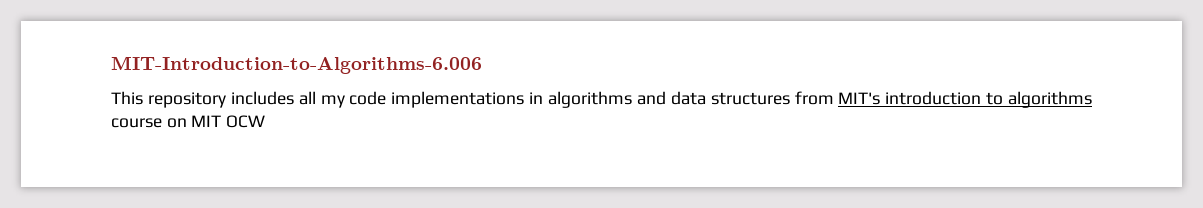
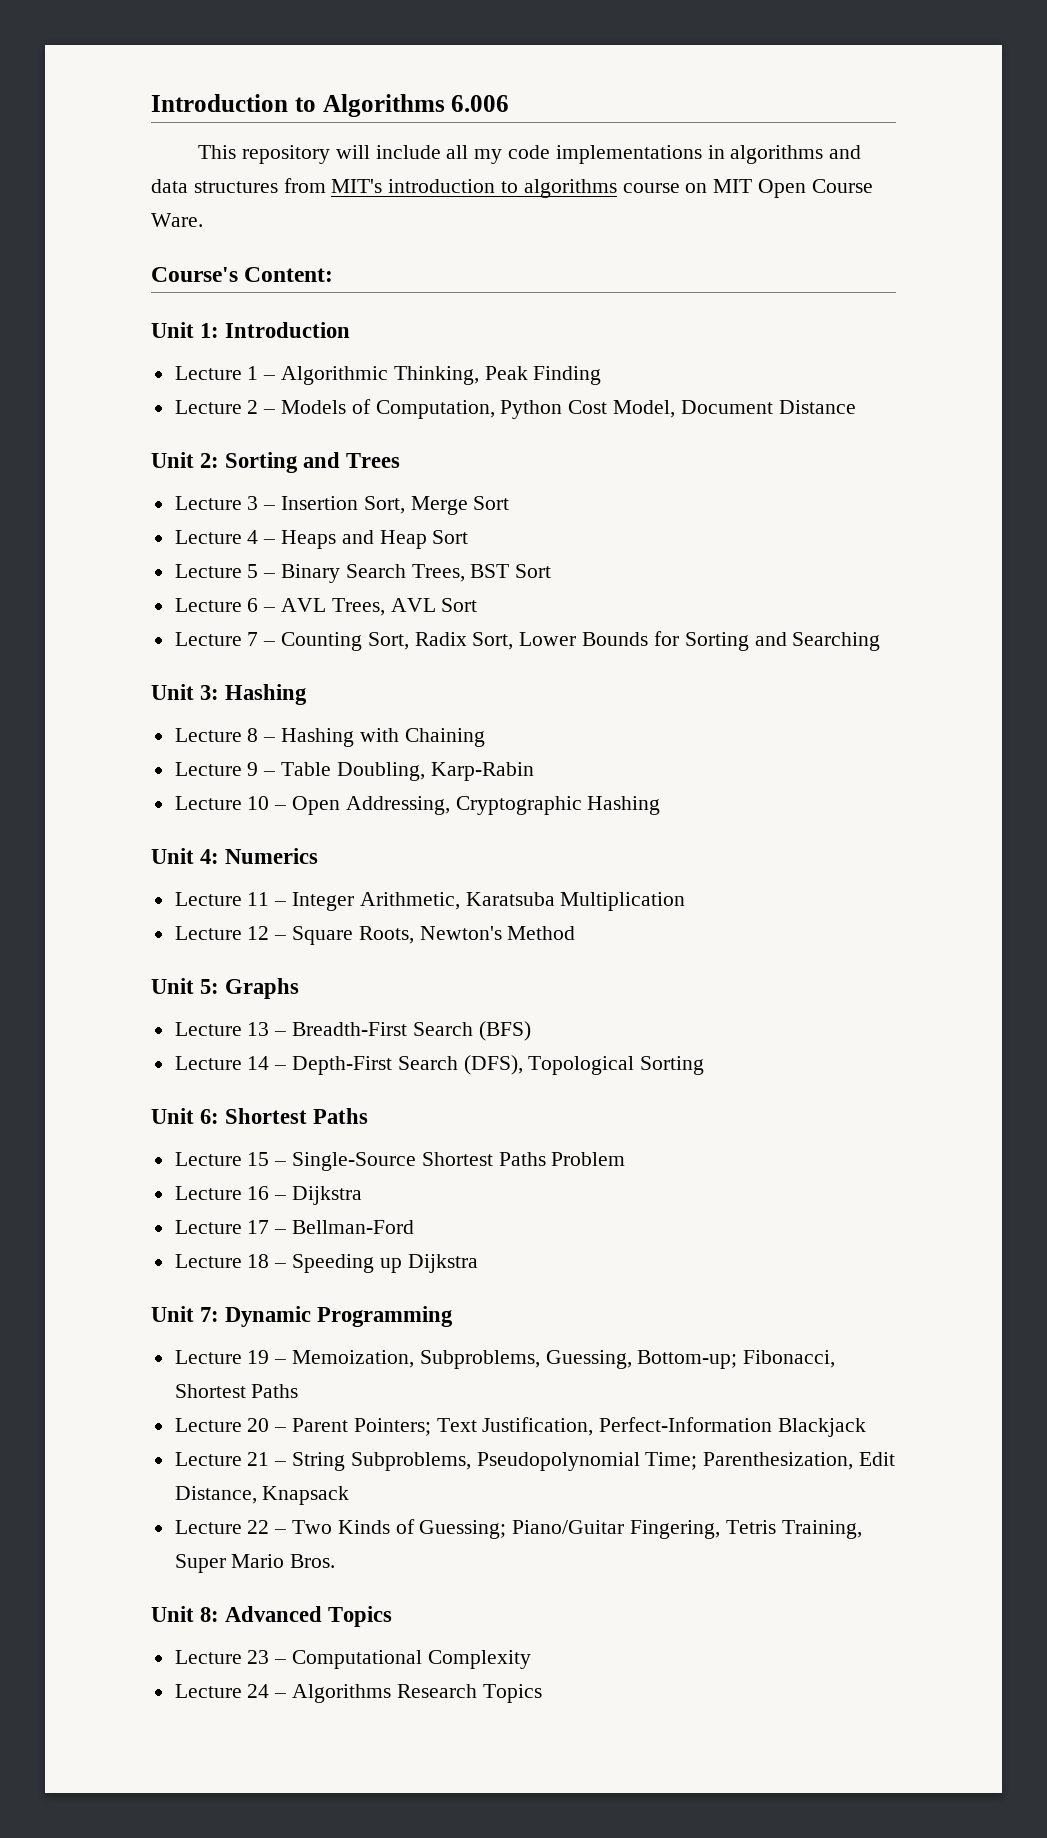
[111,56,482,74] MIT-Introduction-to-Algorithms-6.006 -> [151,94,510,117] Introduction to Algorithms 6.006
[230,91,294,105] includes -> [335,145,441,159] will include
[226,115,266,128] OCW -> [758,179,873,198] [151,213,203,227] [151,267,334,282] [151,322,351,338] [174,366,602,385] [174,399,856,419] [151,452,401,473] [174,496,510,515] [174,530,469,549] [174,564,552,583] [174,598,478,616] [174,631,881,651] [151,684,308,705] [174,728,485,747] [174,762,534,781] [174,796,661,815] [151,848,319,864] [174,892,686,911] [174,926,576,945] [151,978,300,999] [174,1021,531,1041] [174,1055,705,1075] [151,1108,369,1124] [174,1152,626,1171] [174,1186,363,1205] [174,1220,415,1234] [174,1254,478,1273] [151,1306,454,1327] [174,1350,836,1369] [174,1384,299,1398] [174,1417,867,1437] [174,1452,896,1471] [174,1486,350,1505] [174,1519,862,1539] [174,1554,336,1573] [151,1606,393,1627] [174,1650,531,1669] [174,1684,542,1703] Open Course Ware. // Course's Content: // Unit 1: Introduction // Lecture 1 – Algorithmic Thinking, Peak Finding // Lecture 2 – Models of Computation, Python Cost Model, Document Distance // Unit 2: Sorting and Trees // Lecture 3 – Insertion Sort, Merge Sort // Lecture 4 – Heaps and Heap Sort // Lecture 5 – Binary Search Trees, BST Sort // Lecture 6 – AVL Trees, AVL Sort // Lecture 7 – Counting Sort, Radix Sort, Lower Bounds for Sorting and Searching // Unit 3: Hashing // Lecture 8 – Hashing with Chaining // Lecture 9 – Table Doubling, Karp-Rabin // Lecture 10 – Open Addressing, Cryptographic Hashing // Unit 4: Numerics // Lecture 11 – Integer Arithmetic, Karatsuba Multiplication // Lecture 12 – Square Roots, Newton's Method // Unit 5: Graphs // Lecture 13 – Breadth-First Search (BFS) // Lecture 14 – Depth-First Search (DFS), Topological Sorting // Unit 6: Shortest Paths // Lecture 15 – Single-Source Shortest Paths Problem // Lecture 16 – Dijkstra // Lecture 17 – Bellman-Ford // Lecture 18 – Speeding up Dijkstra // Unit 7: Dynamic Programming // Lecture 19 – Memoization, Subproblems, Guessing, Bottom-up; Fibonacci, Shortest Paths // Lecture 20 – Parent Pointers; Text Justification, Perfect-Information Blackjack // Lecture 21 – String Subproblems, Pseudopolynomial Time; Parenthesization, Edit Distance, Knapsack // Lecture 22 – Two Kinds of Guessing; Piano/Guitar Fingering, Tetris Training, Super Mario Bros. // Unit 8: Advanced Topics // Lecture 23 – Computational Complexity // Lecture 24 – Algorithms Research Topics

